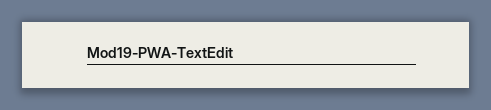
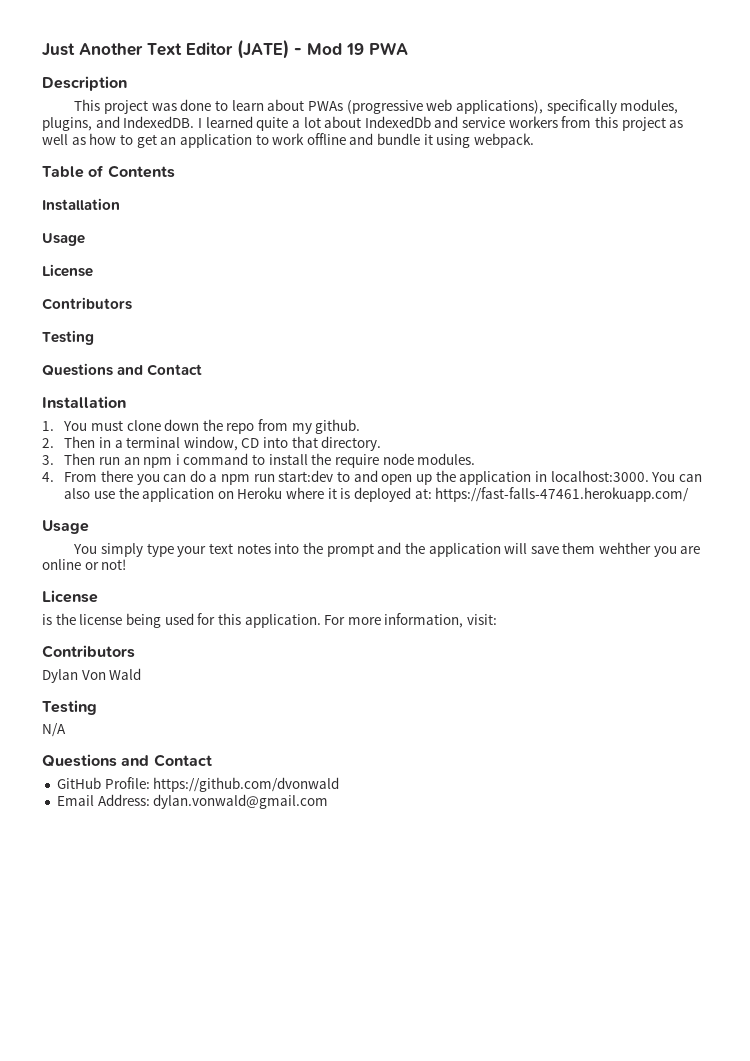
[87,47,233,58] Mod19-PWA-TextEdit -> [42,39,408,59] [42,76,127,91] [74,99,679,114] [42,116,684,131] [42,133,535,148] [42,165,175,178] [42,198,120,211] [42,233,85,246] [42,264,93,277] [42,297,132,310] [42,330,94,345] [42,363,203,376] [42,396,126,409] [42,419,361,434] [42,436,382,451] [42,453,476,468] [42,470,702,485] [64,487,690,502] [42,520,89,534] [73,542,701,557] [42,559,127,570] [42,590,98,603] [42,613,498,628] [42,645,135,658] [42,668,142,683] [42,700,97,715] [42,723,66,737] [42,754,212,767] [56,777,340,792] [56,794,329,809] Just Another Text Editor (JATE) - Mod 19 PWA // Description // This project was done to learn about PWAs (progressive web applications), specifically modules, plugins, and IndexedDB. I learned quite a lot about IndexedDb and service workers from this project as well as how to get an application to work offline and bundle it using webpack. // Table of Contents // Installation // Usage // License // Contributors // Testing // Questions and Contact // Installation // 1. You must clone down the repo from my github. // 2. Then in a terminal window, CD into that directory. // 3. Then run an npm i command to install the require node modules. // 4. From there you can do a npm run start:dev to and open up the application in localhost:3000. You can also use the application on Heroku where it is deployed at: https://fast-falls-47461.herokuapp.com/ // Usage // You simply type your text notes into the prompt and the application will save them wehther you are online or not! // License // is the license being used for this application. For more information, visit: // Contributors // Dylan Von Wald // Testing // N/A // Questions and Contact // GitHub Profile: https://github.com/dvonwald // Email Address: dylan.vonwald@gmail.com

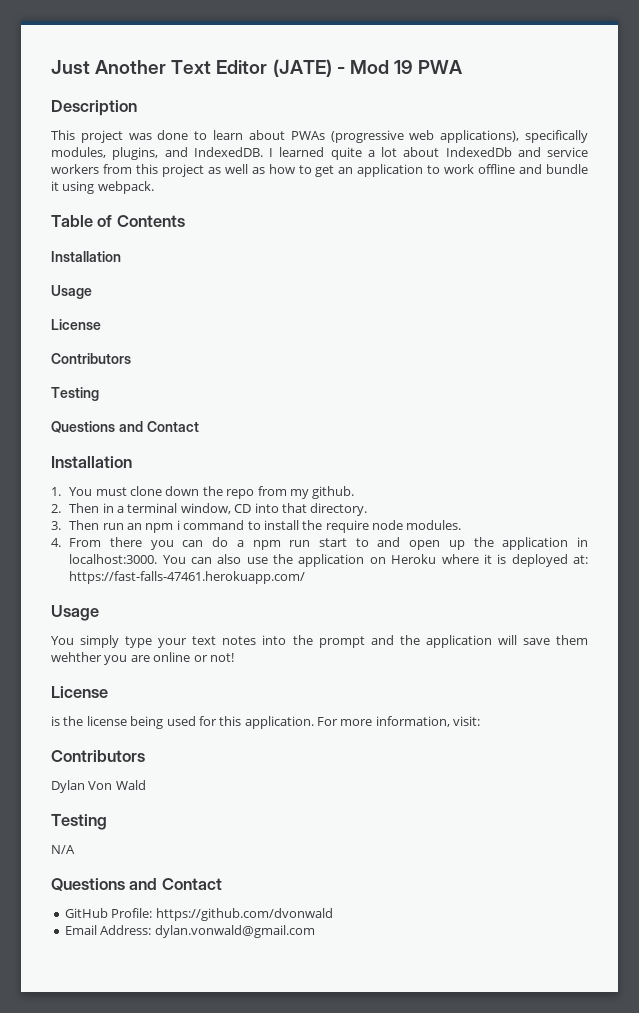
[278,470,334,482] start:dev -> [318,538,347,547] start

